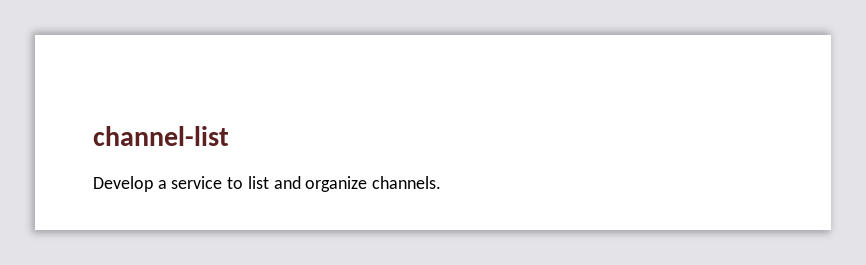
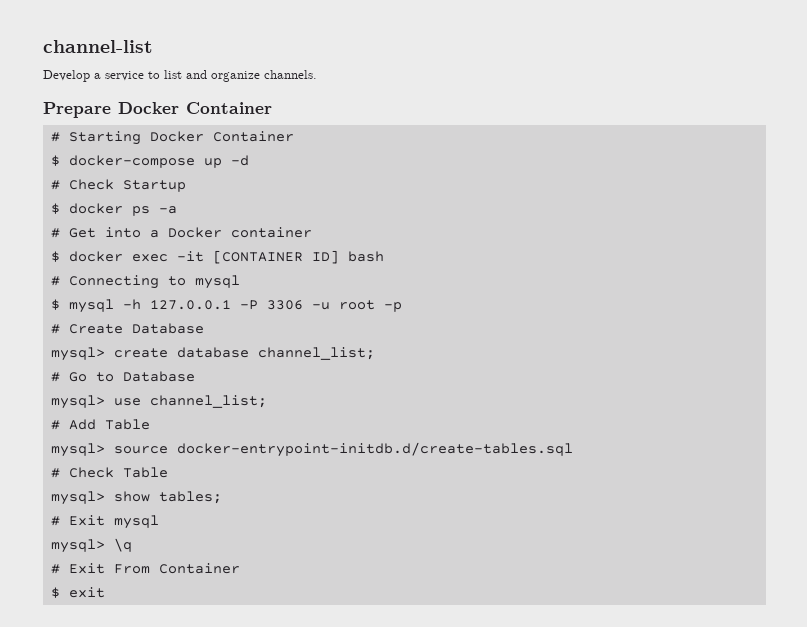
(442, 182) none -> [43,102,272,118] [50,131,294,145] [50,155,249,168] [50,179,186,192] [50,203,177,216] [50,227,312,238] [50,250,384,264] [50,275,240,289] [50,299,402,313] [50,323,204,334] [50,347,375,361] [50,371,195,382] [50,395,267,409] [50,419,150,430] [50,442,573,457] [50,467,168,478] [50,491,222,505] [50,515,159,529] [50,538,132,553] [50,563,240,574] [50,587,105,598] // Prepare Docker Container // # Starting Docker Container // $ docker-compose up -d // # Check Startup // $ docker ps -a // # Get into a Docker container // $ docker exec -it [CONTAINER ID] bash // # Connecting to mysql // $ mysql -h 127.0.0.1 -P 3306 -u root -p // # Create Database // mysql> create database channel_list; // # Go to Database // mysql> use channel_list; // # Add Table // mysql> source docker-entrypoint-initdb.d/create-tables.sql // # Check Table // mysql> show tables; // # Exit mysql // mysql> \q // # Exit From Container // $ exit

